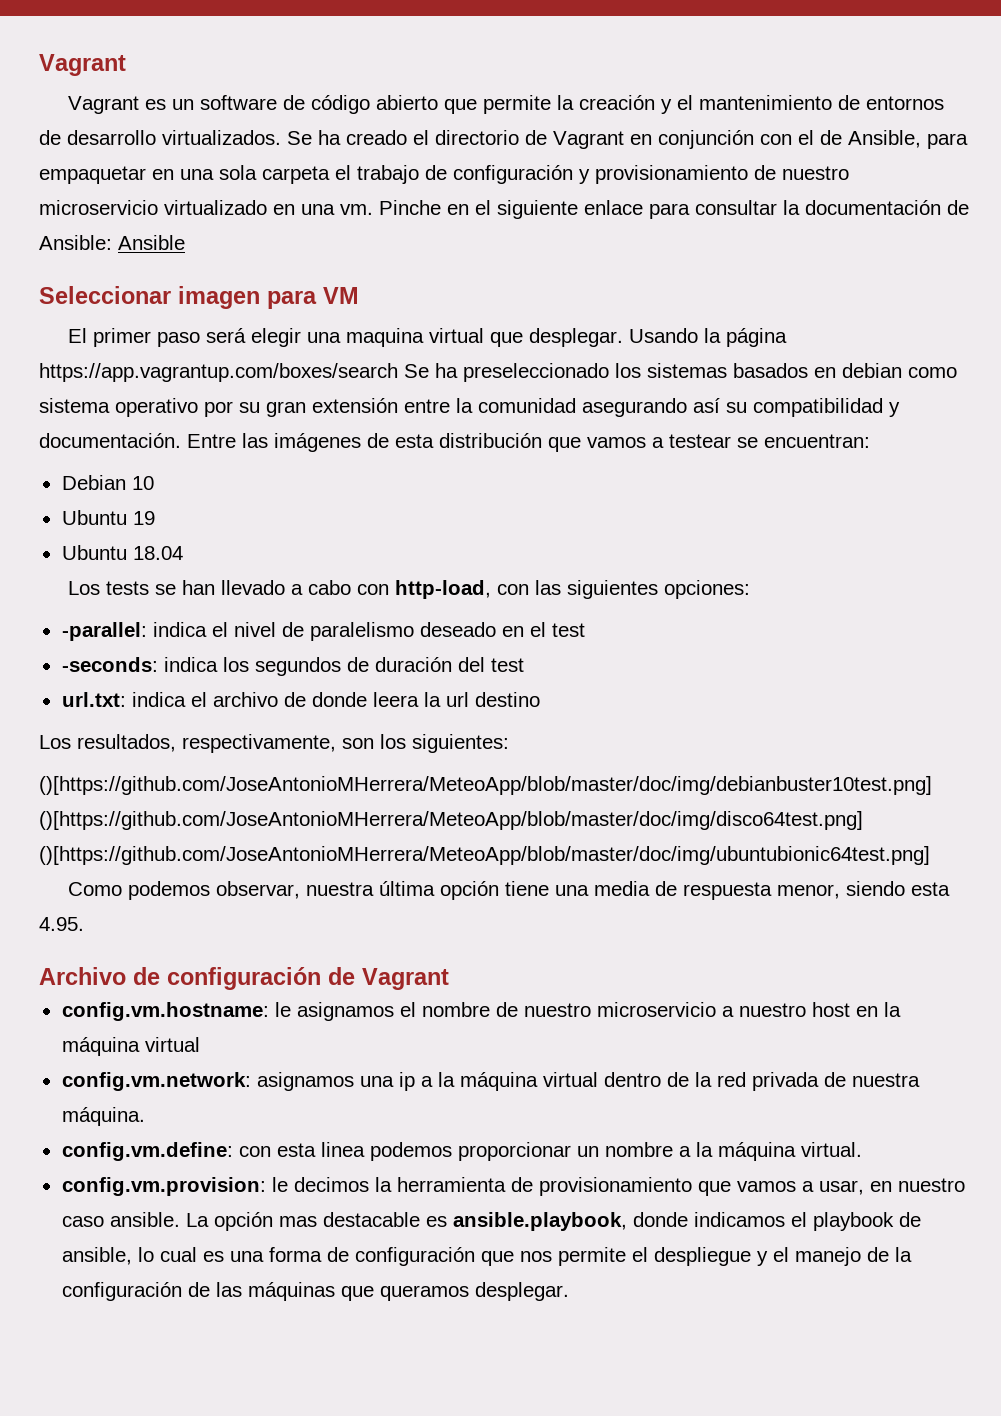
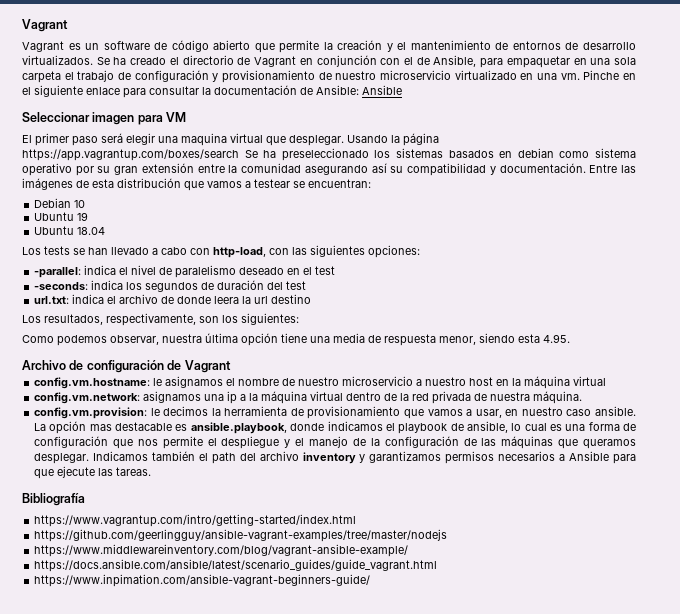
[39,776,932,795] [39,811,863,830] [39,846,930,865] // ()[https://github.com/JoseAntonioMHerrera/MeteoApp/blob/master/doc/img/debianbuster10test.png] ()[https://github.com/JoseAntonioMHerrera/MeteoApp/blob/master/doc/img/disco64test.png] ()[https://github.com/JoseAntonioMHerrera/MeteoApp/blob/master/doc/img/ubuntubionic64test.png] -> (299, 319) none
[61,1142,862,1161] // config.vm.define: con esta linea podemos proporcionar un nombre a la máquina virtual. -> (583, 397) none
(569, 1291) none -> [93,451,636,464] [34,466,152,479] [22,493,85,506] [34,514,357,527] [34,529,448,542] [34,544,409,557] [34,559,438,572] [34,574,371,587] Indicamos también el path del archivo inventory y garantizamos permisos necesarios a Ansible para que ejecute las tareas. // Bibliografía // https://www.vagrantup.com/intro/getting-started/index.html // https://github.com/geerlingguy/ansible-vagrant-examples/tree/master/nodejs // https://www.middlewareinventory.com/blog/vagrant-ansible-example/ // https://docs.ansible.com/ansible/latest/scenario_guides/guide_vagrant.html // https://www.inpimation.com/ansible-vagrant-beginners-guide/

